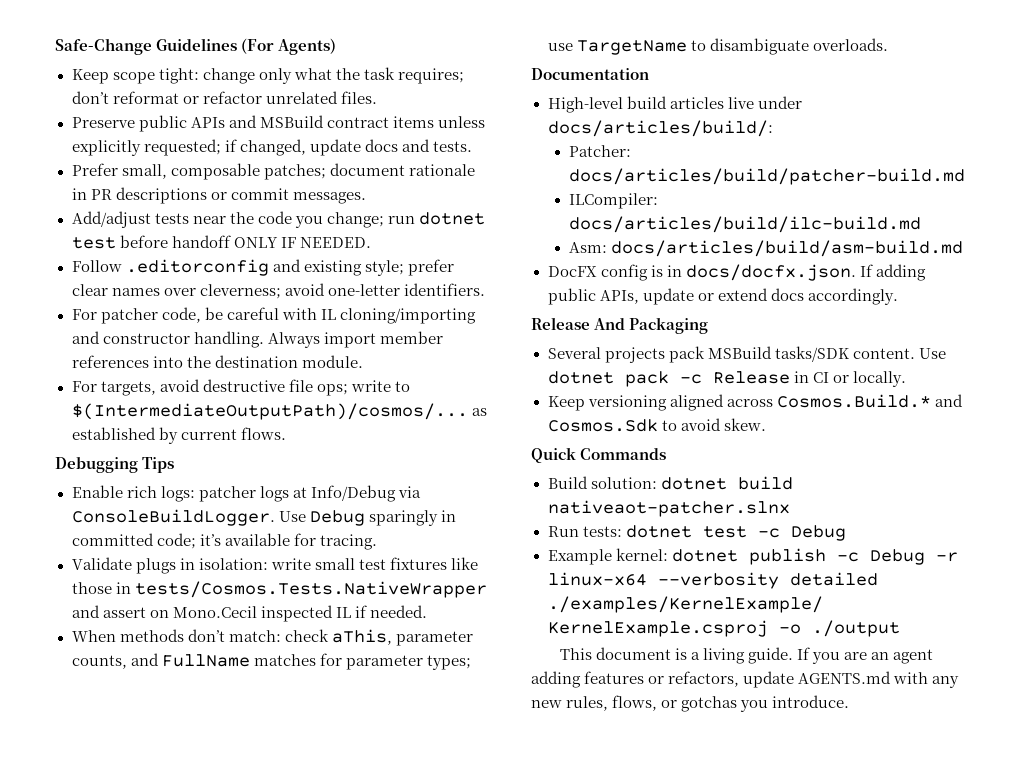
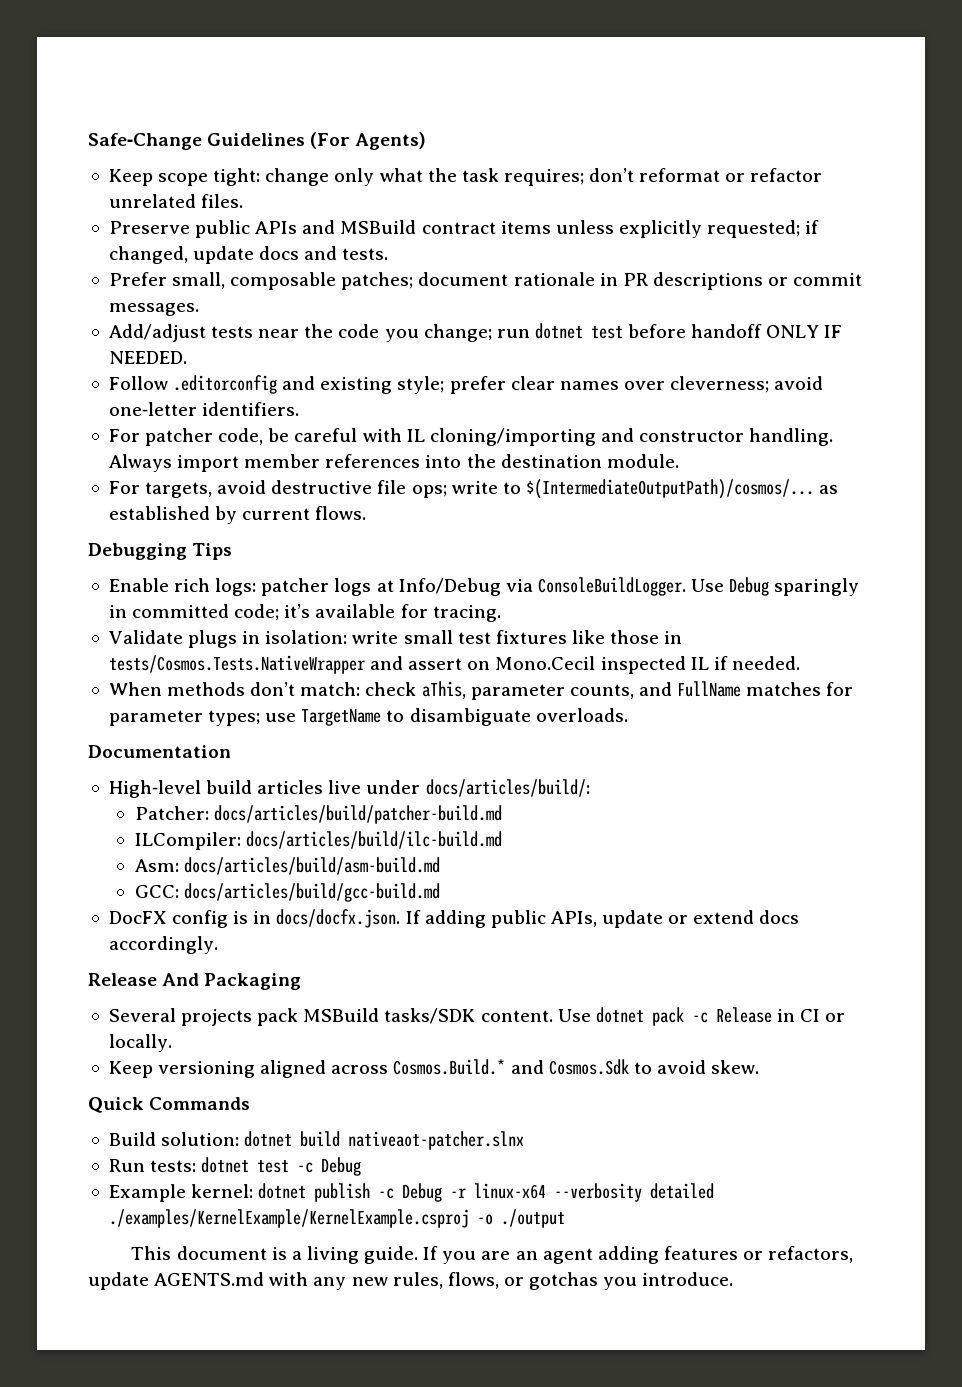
(963, 248) none -> [134,883,440,902] // GCC: docs/articles/build/gcc-build.md

